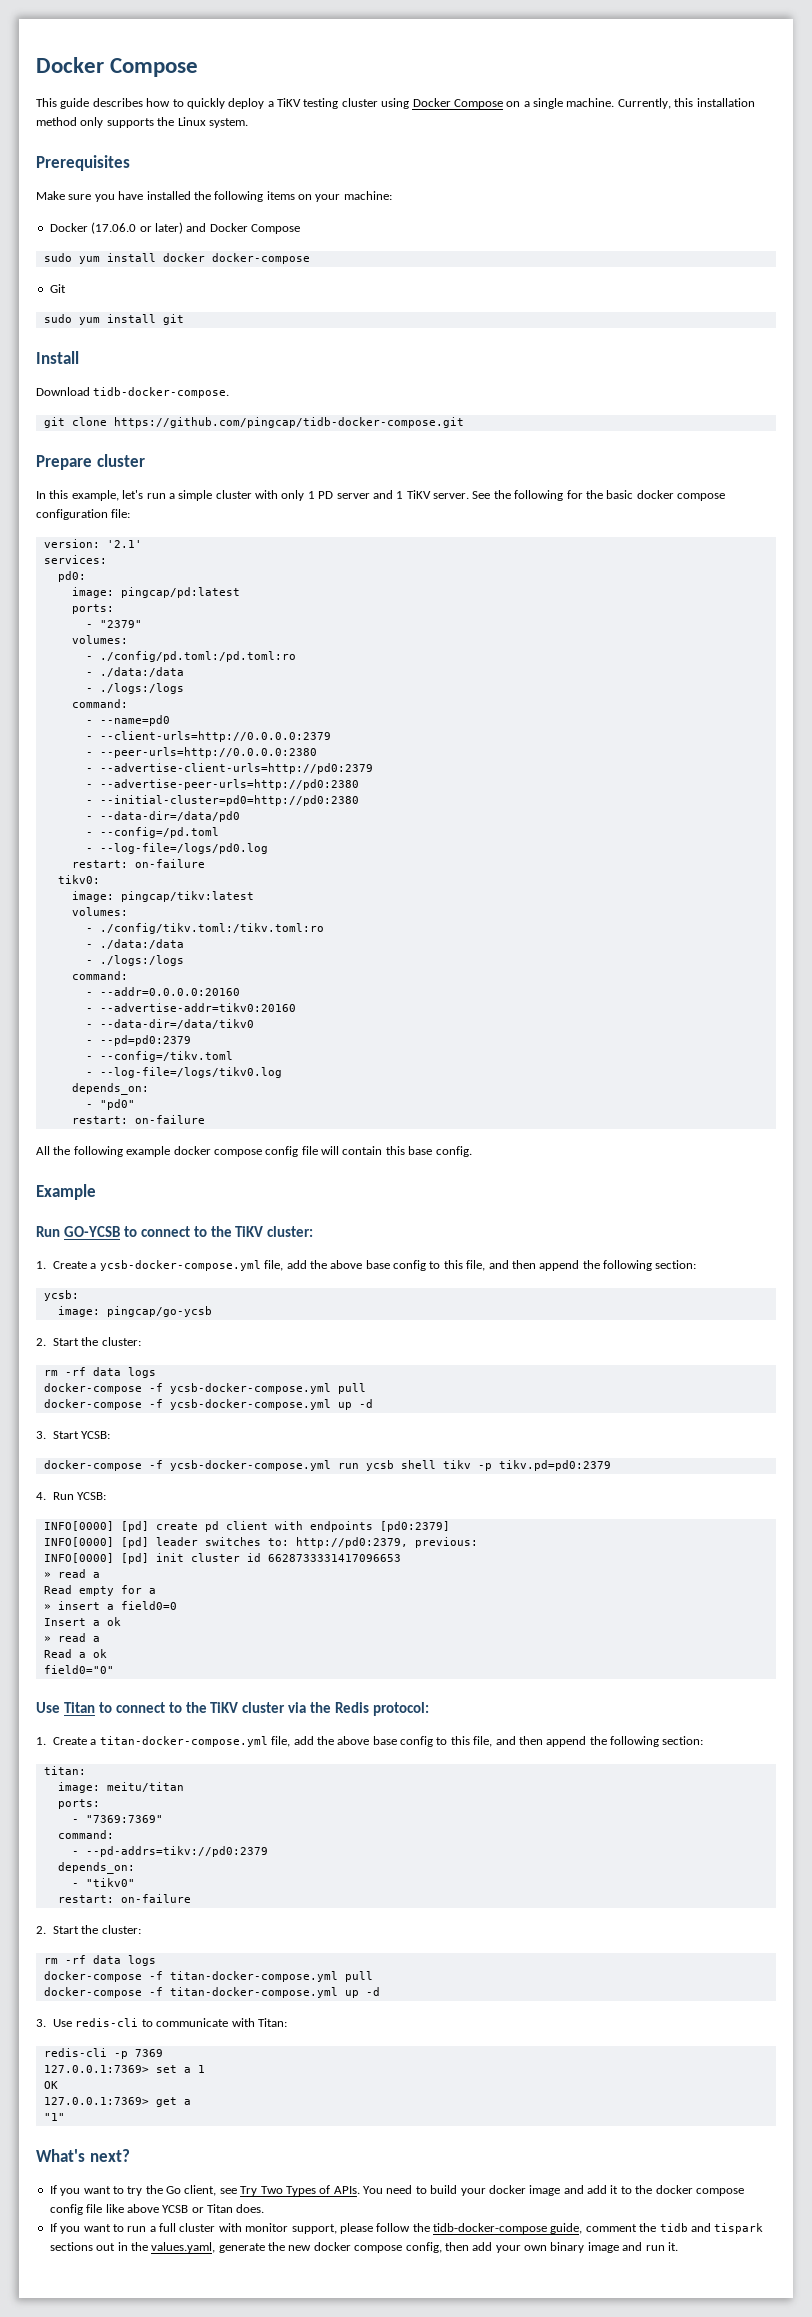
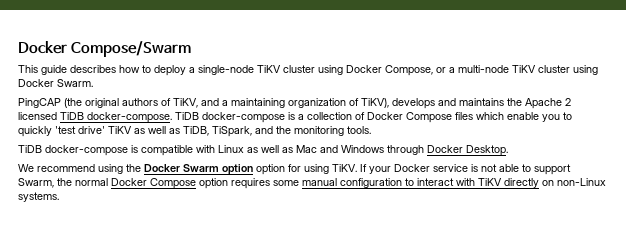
[36,57,199,77] Docker Compose -> [18,41,192,57] Docker Compose/Swarm
[186,98,225,109] quickly -> (151, 69) none
[277,98,755,109] [36,117,248,128] [36,155,130,171] [36,191,392,202] [49,222,300,234] [43,253,310,264] [49,284,66,293] [43,314,184,325] [36,351,79,364] [36,387,230,398] [43,417,464,428] [36,454,145,470] [36,490,725,501] [36,509,131,520] [43,539,142,548] [43,555,107,564] [57,571,86,582] [71,587,240,598] [71,604,114,614] [85,620,142,628] [71,635,128,644] [85,651,296,662] [85,667,184,677] [85,683,184,694] [71,699,128,708] [85,715,170,726] [85,731,331,742] [85,747,317,758] [85,763,373,774] [85,779,359,790] [85,795,359,806] [85,811,240,822] [85,827,219,838] [85,843,268,854] [71,859,205,868] [57,875,100,884] [71,891,254,902] [71,907,128,916] [85,923,324,934] [85,939,184,949] [85,955,184,966] [71,971,128,980] [85,987,240,996] [85,1003,296,1012] [85,1019,254,1029] [85,1035,191,1046] [85,1051,233,1062] [85,1067,282,1078] [71,1083,149,1095] [85,1099,135,1110] [71,1115,205,1124] [36,1146,472,1157] [36,1184,96,1200] [36,1226,314,1237] [36,1260,697,1271] [43,1290,79,1301] [57,1306,212,1317] [36,1337,141,1346] [43,1367,156,1378] [43,1383,366,1394] [43,1399,373,1410] [36,1431,111,1439] [43,1460,611,1471] [36,1492,107,1500] [43,1521,450,1532] [43,1537,478,1548] [43,1553,401,1564] [43,1569,100,1578] [43,1585,156,1596] [43,1601,177,1610] [43,1617,121,1626] [43,1633,100,1642] [43,1649,107,1658] [43,1665,114,1674] [36,1702,430,1716] [36,1736,704,1747] [43,1766,86,1775] [57,1782,184,1793] [57,1799,100,1809] [71,1815,163,1823] [57,1830,114,1839] [71,1846,268,1857] [57,1862,135,1874] [71,1878,135,1887] [57,1894,191,1903] [36,1925,141,1934] [43,1955,156,1966] [43,1971,373,1982] [43,1987,380,1998] [36,2018,287,2027] [43,2048,163,2059] [43,2065,205,2073] [43,2081,58,2089] [43,2097,191,2107] [43,2113,65,2121] [36,2149,130,2162] [49,2185,744,2196] [49,2204,265,2215] [49,2223,764,2234] [49,2242,678,2253] TiKV testing cluster using Docker Compose on a single machine. Currently, this installation method only supports the Linux system. // Prerequisites // Make sure you have installed the following items on your machine: // Docker (17.06.0 or later) and Docker Compose // sudo yum install docker docker-compose // Git // sudo yum install git // Install // Download tidb-docker-compose. // git clone https://github.com/pingcap/tidb-docker-compose.git // Prepare cluster // In this example, let's run a simple cluster with only 1 PD server and 1 TiKV server. See the following for the basic docker compose configuration file: // version: '2.1' // services: // pd0: // image: pingcap/pd:latest // ports: // - "2379" // volumes: // - ./config/pd.toml:/pd.toml:ro // - ./data:/data // - ./logs:/logs // command: // - --name=pd0 // - --client-urls=http://0.0.0.0:2379 // - --peer-urls=http://0.0.0.0:2380 // - --advertise-client-urls=http://pd0:2379 // - --advertise-peer-urls=http://pd0:2380 // - --initial-cluster=pd0=http://pd0:2380 // - --data-dir=/data/pd0 // - --config=/pd.toml // - --log-file=/logs/pd0.log // restart: on-failure // tikv0: // image: pingcap/tikv:latest // volumes: // - ./config/tikv.toml:/tikv.toml:ro // - ./data:/data // - ./logs:/logs // command: // - --addr=0.0.0.0:20160 // - --advertise-addr=tikv0:20160 // - --data-dir=/data/tikv0 // - --pd=pd0:2379 // - --config=/tikv.toml // - --log-file=/logs/tikv0.log // depends_on: // - "pd0" // restart: on-failure // All the following example docker compose config file will contain this base config. // Example // Run GO-YCSB to connect to the TiKV cluster: // 1. Create a ycsb-docker-compose.yml file, add the above base config to this file, and then append the following section: // ycsb: // image: pingcap/go-ycsb // 2. Start the cluster: // rm -rf data logs // docker-compose -f ycsb-docker-compose.yml pull // docker-compose -f ycsb-docker-compose.yml up -d // 3. Start YCSB: // docker-compose -f ycsb-docker-compose.yml run ycsb shell tikv -p tikv.pd=pd0:2379 // 4. Run YCSB: // INFO[0000] [pd] create pd client with endpoints [pd0:2379] // INFO[0000] [pd] leader switches to: http://pd0:2379, previous: // INFO[0000] [pd] init cluster id 6628733331417096653 // » read a // Read empty for a // » insert a field0=0 // Insert a ok // » read a // Read a ok // field0="0" // Use Titan to connect to the TiKV cluster via the Redis protocol: // 1. Create a titan-docker-compose.yml file, add the above base config to this file, and then append the following section: // titan: // image: meitu/titan // ports: // - "7369:7369" // command: // - --pd-addrs=tikv://pd0:2379 // depends_on: // - "tikv0" // restart: on-failure // 2. Start the cluster: // rm -rf data logs // docker-compose -f titan-docker-compose.yml pull // docker-compose -f titan-docker-compose.yml up -d // 3. Use redis-cli to communicate with Titan: // redis-cli -p 7369 // 127.0.0.1:7369> set a 1 // OK // 127.0.0.1:7369> get a // "1" // What's next? // If you want to try the Go client, see Try Two Types of APIs. You need to build your docker image and add it to the docker compose config file like above YCSB or Titan does. // If you want to run a full cluster with monitor support, please follow the tidb-docker-compose guide, comment the tidb and tispark sections out in the values.yaml, generate the new docker compose config, then add your own binary image and run it. -> [198,65,598,76] [18,79,93,87] [18,98,571,109] [18,112,572,123] [18,126,371,137] [18,145,508,156] [18,164,571,175] [18,178,606,189] [18,192,59,202] single-node TiKV cluster using Docker Compose, or a multi-node TiKV cluster using Docker Swarm. // PingCAP (the original authors of TiKV, and a maintaining organization of TiKV), develops and maintains the Apache 2 licensed TiDB docker-compose. TiDB docker-compose is a collection of Docker Compose files which enable you to quickly 'test drive' TiKV as well as TiDB, TiSpark, and the monitoring tools. // TiDB docker-compose is compatible with Linux as well as Mac and Windows through Docker Desktop. // We recommend using the Docker Swarm option option for using TiKV. If your Docker service is not able to support Swarm, the normal Docker Compose option requires some manual configuration to interact with TiKV directly on non-Linux systems.

